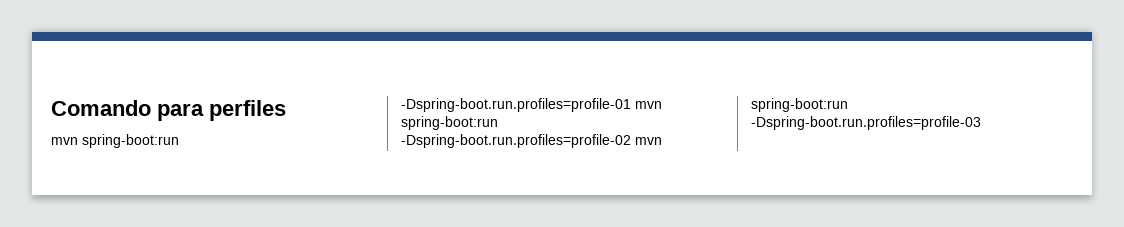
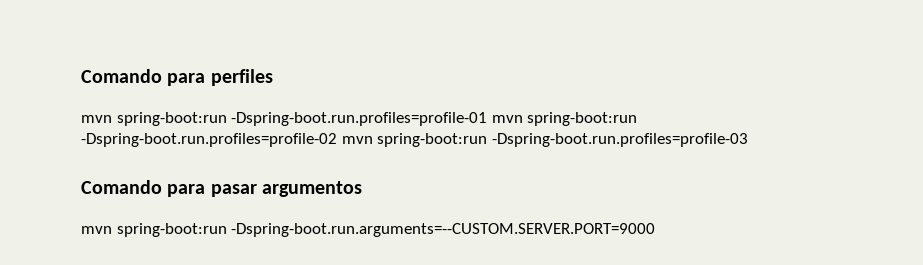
(981, 123) none -> [81,180,362,197] [81,223,656,237] // Comando para pasar argumentos // mvn spring-boot:run -Dspring-boot.run.arguments=--CUSTOM.SERVER.PORT=9000

